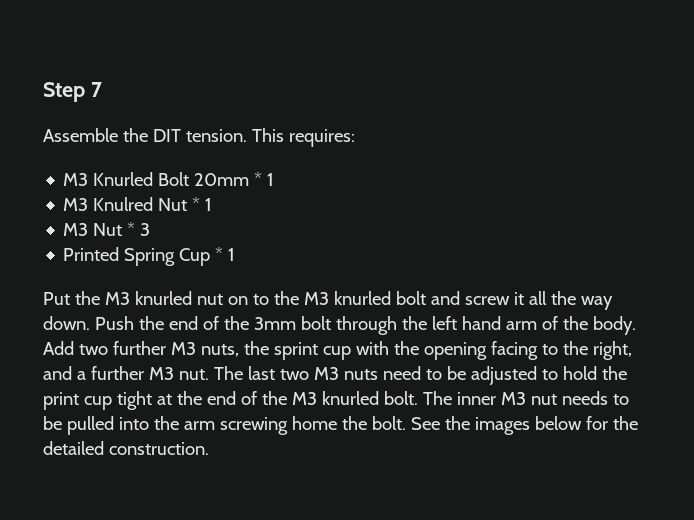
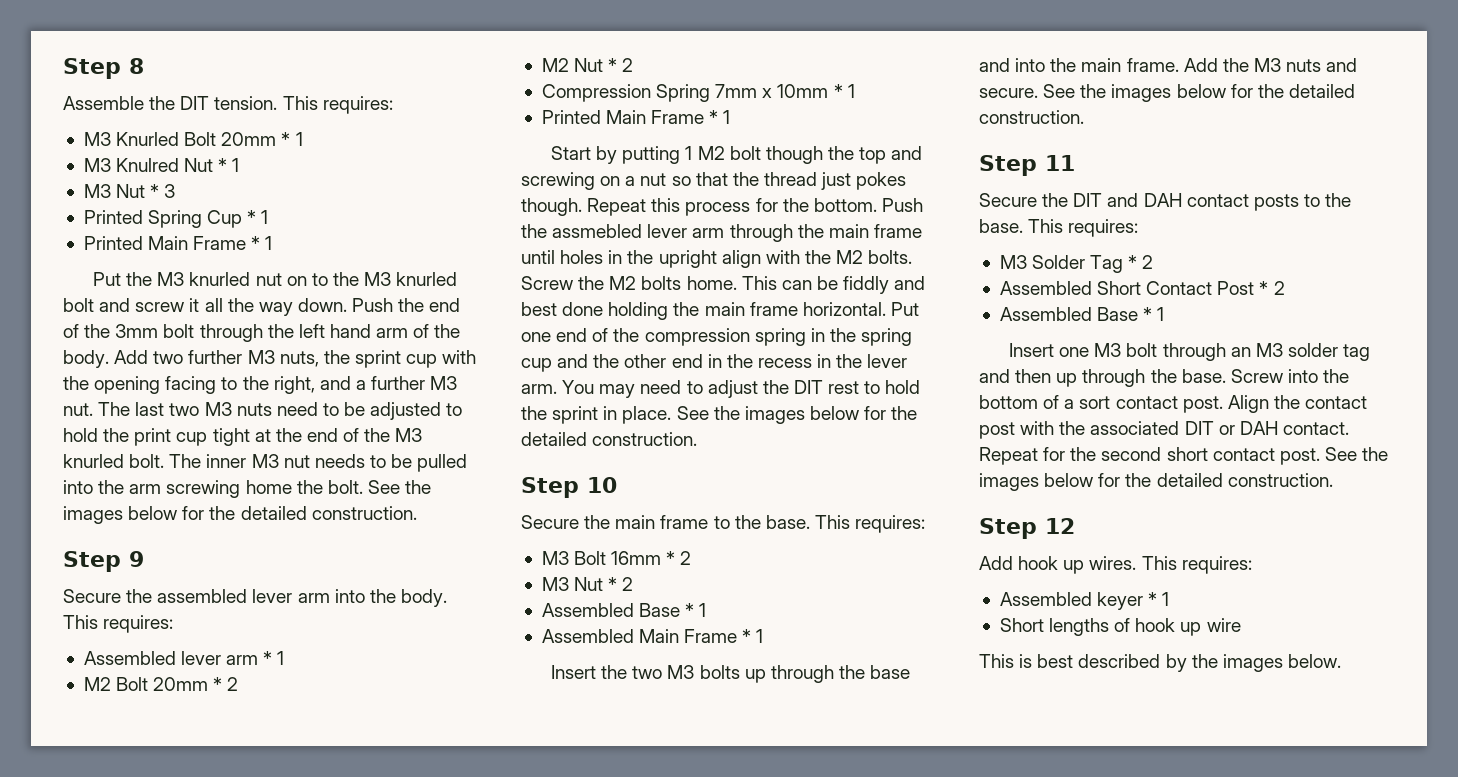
[43,82,102,102] Step 7 -> [63,58,144,79] Step 8
(236, 254) none -> [83,236,273,250] // Printed Main Frame * 1
(209, 448) none -> [63,551,144,572] [63,589,447,607] [63,615,174,633] [83,651,285,665] [83,677,239,691] [541,58,634,72] [541,84,855,102] [541,110,731,124] [551,146,923,164] [521,172,907,190] [521,198,923,216] [521,224,922,242] [521,250,913,268] [521,276,926,294] [521,302,919,320] [521,328,913,346] [521,354,908,372] [521,380,921,398] [521,406,918,424] [521,432,698,446] [521,477,617,498] [521,515,926,533] [541,551,692,565] [541,577,634,591] [541,603,707,617] [541,629,764,643] [551,665,911,683] [979,58,1358,72] [979,84,1355,102] [979,110,1084,124] [979,155,1075,176] [979,193,1352,211] [979,219,1139,237] [999,255,1154,273] [999,281,1285,295] [999,307,1165,321] [1009,343,1371,361] [979,369,1350,387] [979,395,1368,413] [979,421,1349,439] [979,447,1389,465] [979,473,1333,491] [979,518,1075,539] [979,556,1252,574] [999,592,1170,610] [999,618,1241,636] [979,654,1341,672] // Step 9 // Secure the assembled lever arm into the body. This requires: // Assembled lever arm * 1 // M2 Bolt 20mm * 2 // M2 Nut * 2 // Compression Spring 7mm x 10mm * 1 // Printed Main Frame * 1 // Start by putting 1 M2 bolt though the top and screwing on a nut so that the thread just pokes though. Repeat this process for the bottom. Push the assmebled lever arm through the main frame until holes in the upright align with the M2 bolts. Screw the M2 bolts home. This can be fiddly and best done holding the main frame horizontal. Put one end of the compression spring in the spring cup and the other end in the recess in the lever arm. You may need to adjust the DIT rest to hold the sprint in place. See the images below for the detailed construction. // Step 10 // Secure the main frame to the base. This requires: // M3 Bolt 16mm * 2 // M3 Nut * 2 // Assembled Base * 1 // Assembled Main Frame * 1 // Insert the two M3 bolts up through the base and into the main frame. Add the M3 nuts and secure. See the images below for the detailed construction. // Step 11 // Secure the DIT and DAH contact posts to the base. This requires: // M3 Solder Tag * 2 // Assembled Short Contact Post * 2 // Assembled Base * 1 // Insert one M3 bolt through an M3 solder tag and then up through the base. Screw into the bottom of a sort contact post. Align the contact post with the associated DIT or DAH contact. Repeat for the second short contact post. See the images below for the detailed construction. // Step 12 // Add hook up wires. This requires: // Assembled keyer * 1 // Short lengths of hook up wire // This is best described by the images below.

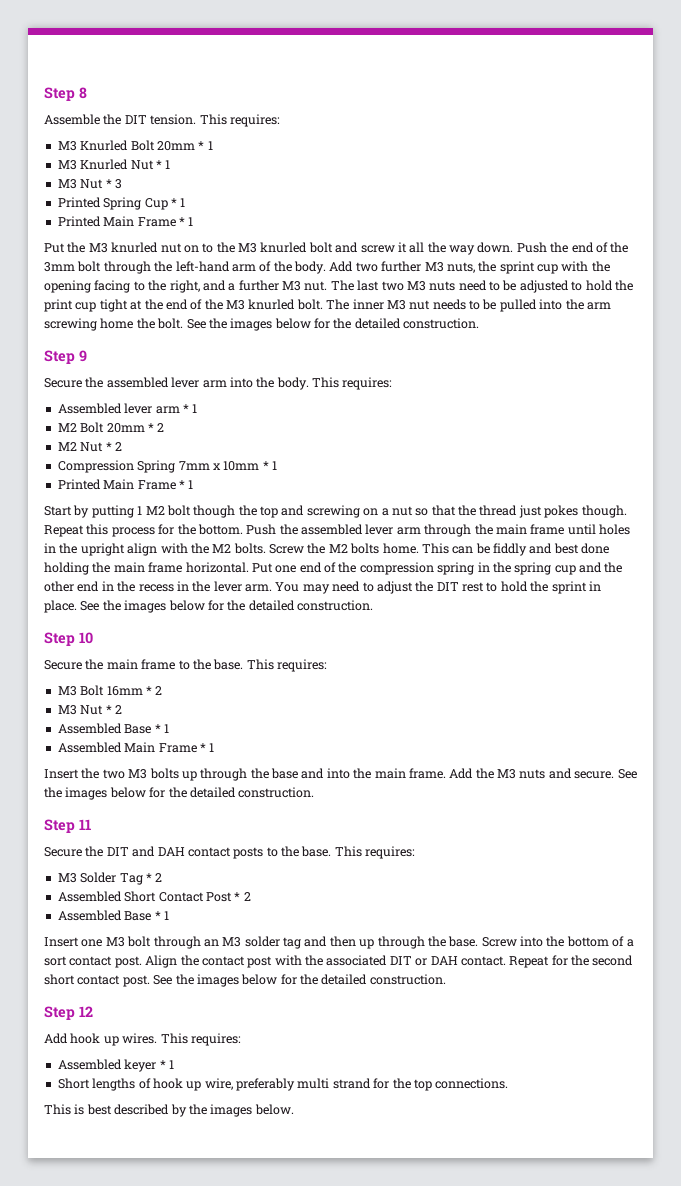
[116,158,180,172] Knulred -> [80,159,129,170] Knurled
[298,324,371,338] left hand -> [175,261,230,272] left-hand
[552,224,643,238] assmebled -> [301,524,363,535] assembled
[1206,618,1241,632] wire -> [204,1078,509,1091] wire, preferably multi strand for the top connections.

